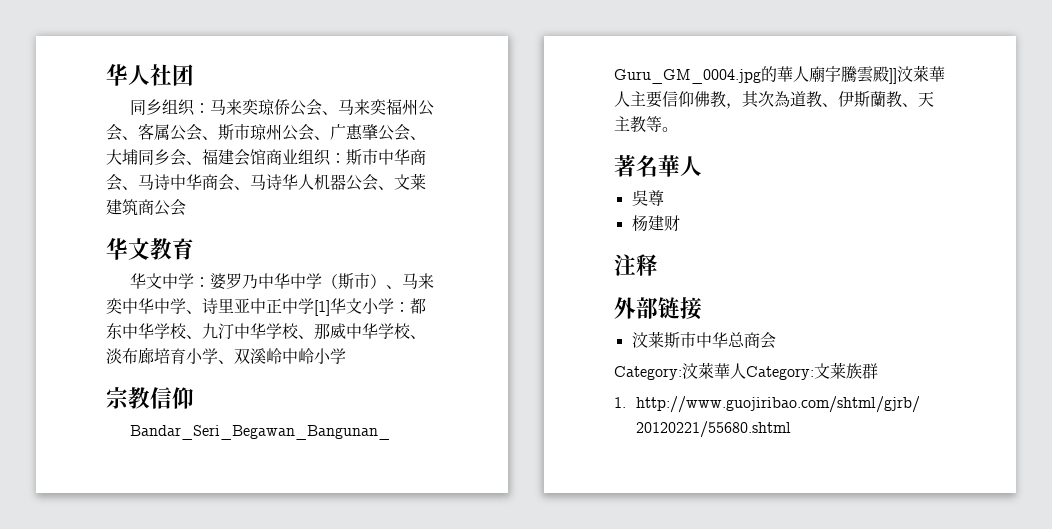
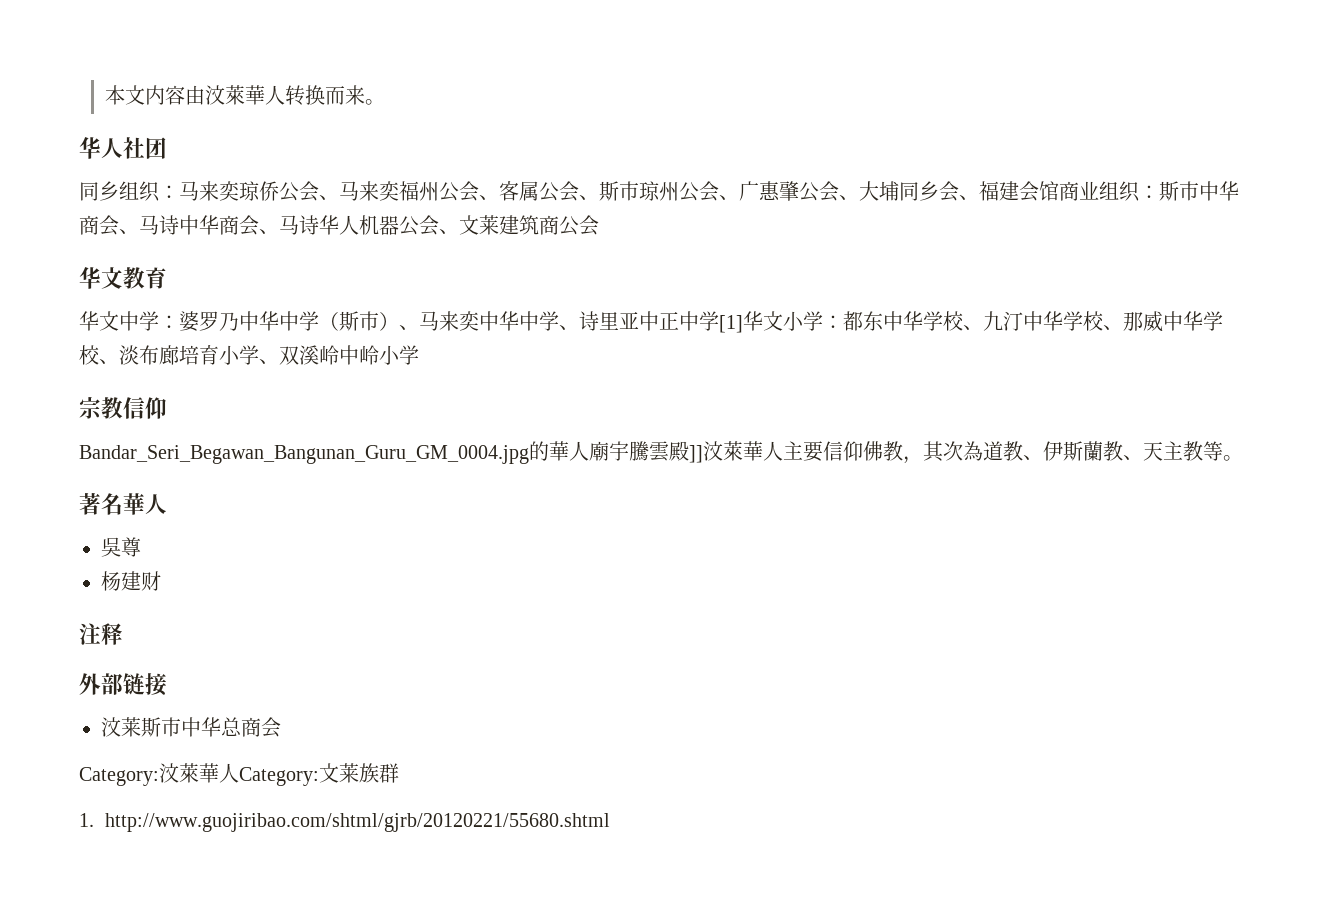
(106, 75) none -> [104,85,385,106] 本文内容由汶萊華人转换而来。 //

